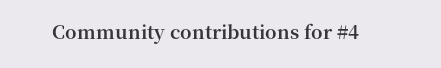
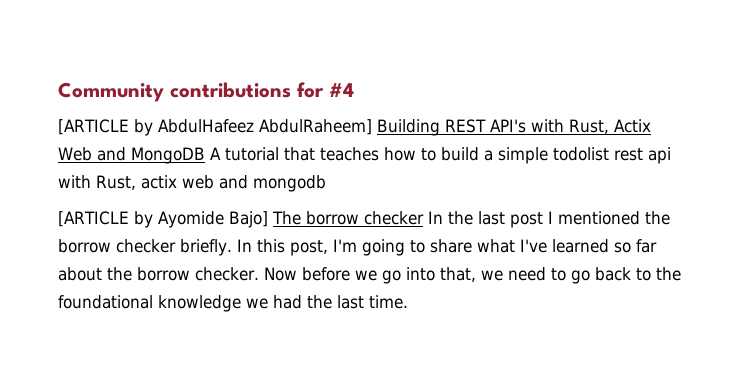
(359, 32) none -> [58,119,651,136] [58,147,671,164] [58,175,326,192] [58,211,670,228] [58,239,657,256] [58,267,681,284] [58,295,408,312] // [ARTICLE by AbdulHafeez AbdulRaheem] Building REST API's with Rust, Actix Web and MongoDB A tutorial that teaches how to build a simple todolist rest api with Rust, actix web and mongodb // [ARTICLE by Ayomide Bajo] The borrow checker In the last post I mentioned the borrow checker briefly. In this post, I'm going to share what I've learned so far about the borrow checker. Now before we go into that, we need to go back to the foundational knowledge we had the last time.

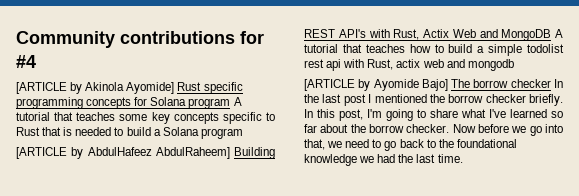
(354, 90) none -> [16,82,243,94] [16,97,242,109] [16,112,275,124] [16,127,243,139] // [ARTICLE by Akinola Ayomide] Rust specific programming concepts for Solana program A tutorial that teaches some key concepts specific to Rust that is needed to build a Solana program

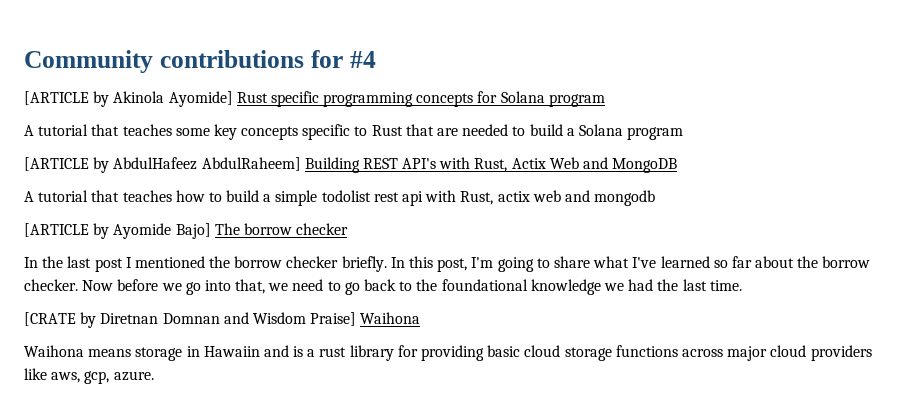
(231, 103) none -> (605, 100) //
[63,127,73,136] is -> [437,128,459,136] are
(552, 35) none -> (678, 165) //
(551, 83) none -> (349, 229) //
(463, 158) none -> [24,312,421,328] [24,345,872,361] [24,368,154,384] // [CRATE by Diretnan Domnan and Wisdom Praise] Waihona // Waihona means storage in Hawaiin and is a rust library for providing basic cloud storage functions across major cloud providers like aws, gcp, azure.

